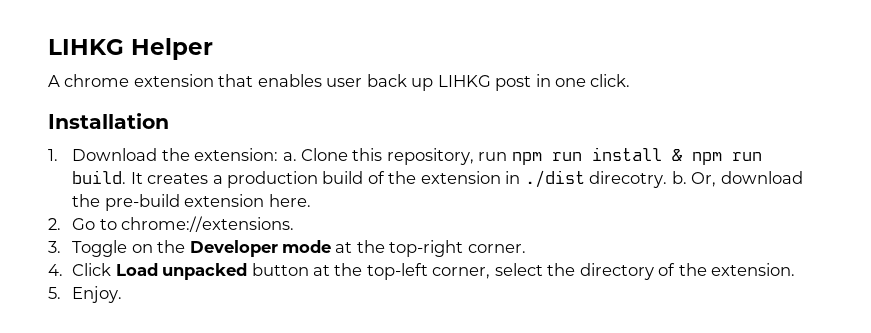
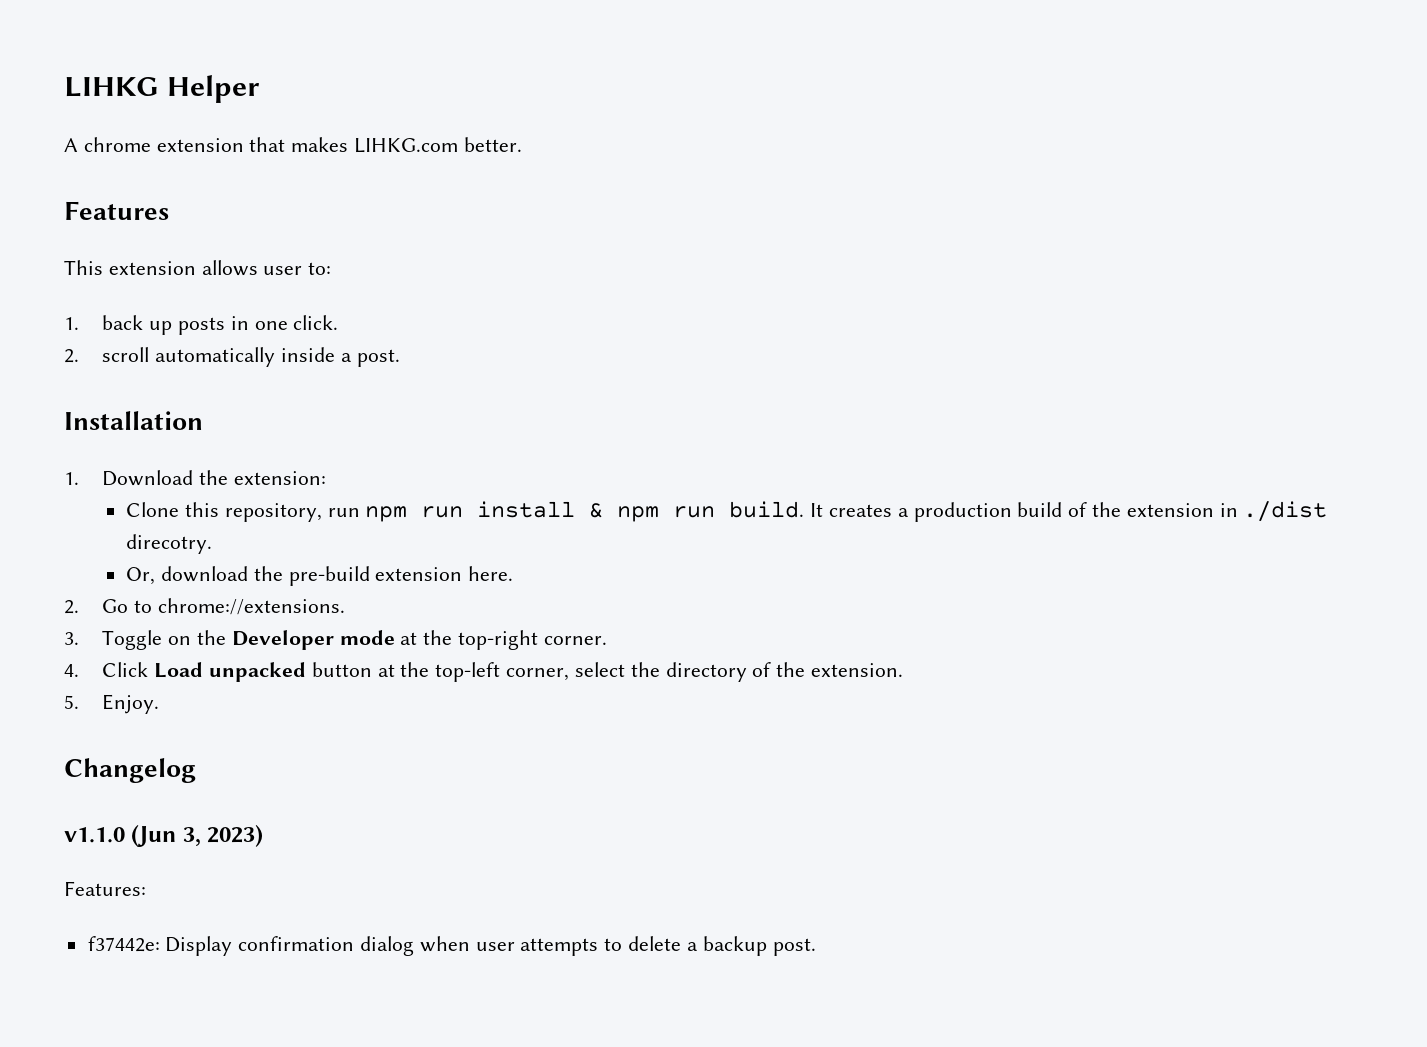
[257,74,631,91] enables user back up LIHKG post in one click. -> [291,137,522,153] [64,201,169,220] [64,260,332,276] [64,315,339,335] [64,347,400,367] makes LIHKG.com better. // Features // This extension allows user to: // 1. back up posts in one click. // 2. scroll automatically inside a post.
[282,152,297,161] a. -> (327, 478) //
[671,171,687,184] b. -> (213, 544) //
(123, 294) none -> [64,758,196,783] [64,825,264,847] [64,881,146,896] [87,936,816,956] // Changelog // v1.1.0 (Jun 3, 2023) // Features: // f37442e: Display confirmation dialog when user attempts to delete a backup post.

